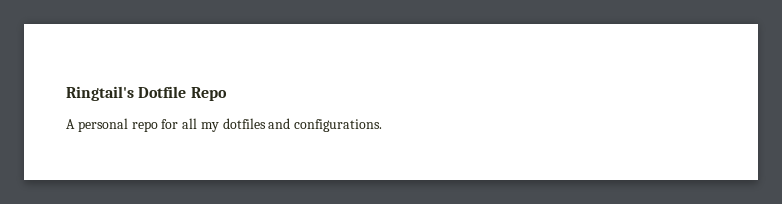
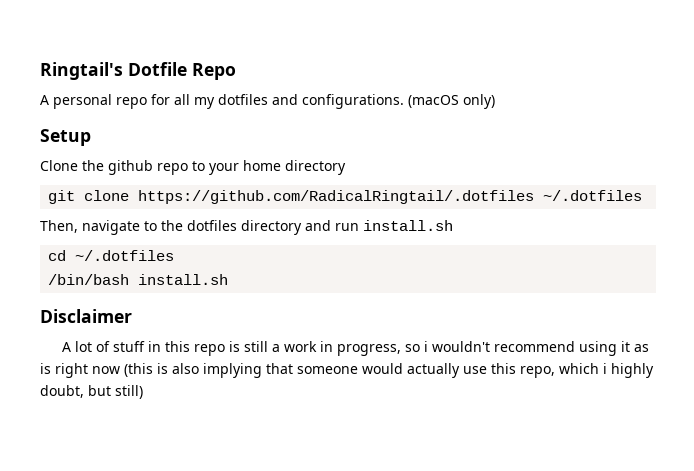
(383, 125) none -> [408,94,495,109] [40,129,91,146] [40,160,346,175] [48,190,643,204] [40,220,453,235] [48,250,175,261] [48,274,229,285] [40,309,132,323] [62,341,650,356] [40,363,654,378] [40,385,143,399] (macOS only) // Setup // Clone the github repo to your home directory // git clone https://github.com/RadicalRingtail/.dotfiles ~/.dotfiles // Then, navigate to the dotfiles directory and run install.sh // cd ~/.dotfiles // /bin/bash install.sh // Disclaimer // A lot of stuff in this repo is still a work in progress, so i wouldn't recommend using it as is right now (this is also implying that someone would actually use this repo, which i highly doubt, but still)

